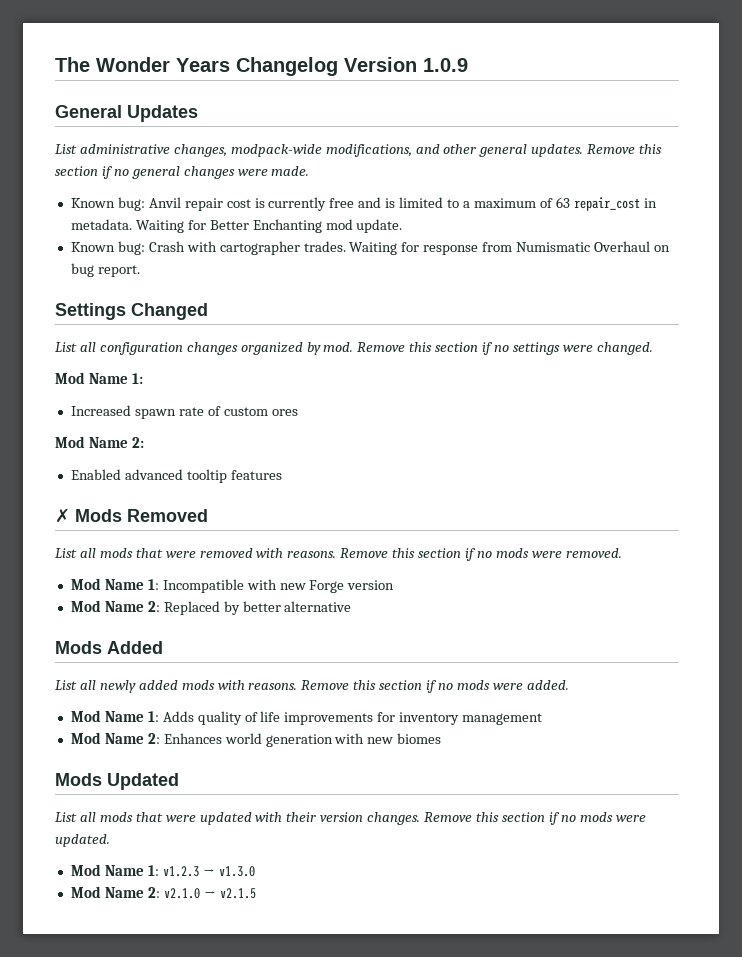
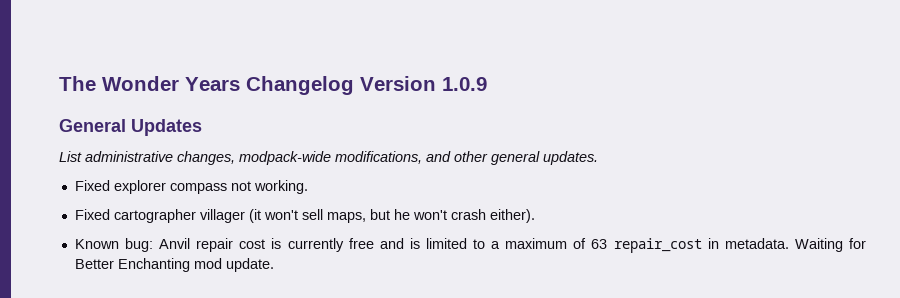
[587,144,663,154] [55,166,310,179] Remove this section if no general changes were made. -> [74,180,308,194] [74,209,535,223] // Fixed explorer compass not working. // Fixed cartographer villager (it won't sell maps, but he won't crash either).
[70,241,670,255] [70,263,140,277] [55,303,208,320] [55,342,653,355] [55,372,143,384] [70,405,298,419] [55,436,144,448] [70,469,282,483] [55,508,208,523] [55,548,622,561] [70,578,395,593] [70,600,352,615] [55,641,163,654] [55,680,569,693] [70,710,543,725] [70,732,442,747] [55,773,179,790] [55,812,646,825] [55,834,110,847] [70,864,255,877] [70,886,256,899] // Known bug: Crash with cartographer trades. Waiting for response from Numismatic Overhaul on bug report. // Settings Changed // List all configuration changes organized by mod. Remove this section if no settings were changed. // Mod Name 1: // Increased spawn rate of custom ores // Mod Name 2: // Enabled advanced tooltip features // ✗ Mods Removed // List all mods that were removed with reasons. Remove this section if no mods were removed. // Mod Name 1: Incompatible with new Forge version // Mod Name 2: Replaced by better alternative // Mods Added // List all newly added mods with reasons. Remove this section if no mods were added. // Mod Name 1: Adds quality of life improvements for inventory management // Mod Name 2: Enhances world generation with new biomes // Mods Updated // List all mods that were updated with their version changes. Remove this section if no mods were updated. // Mod Name 1: v1.2.3 → v1.3.0 // Mod Name 2: v2.1.0 → v2.1.5 -> (274, 265) none

